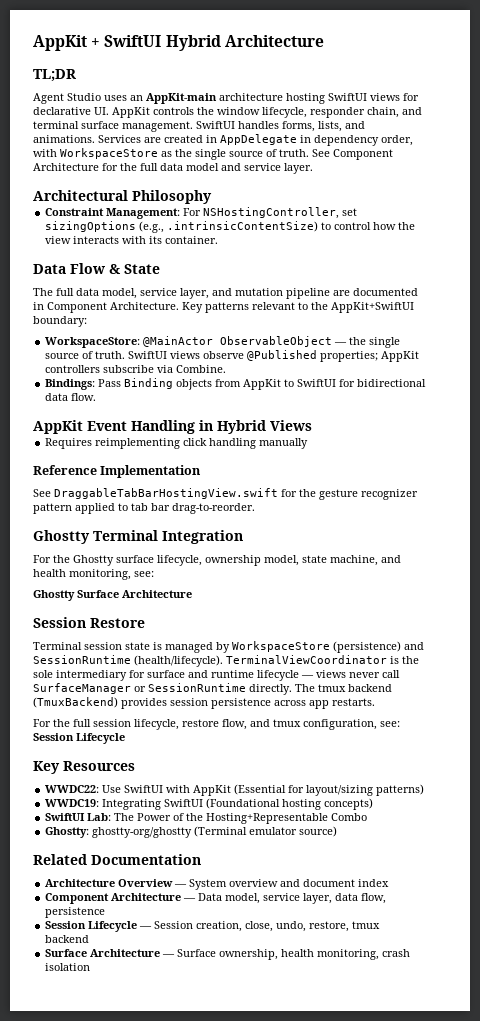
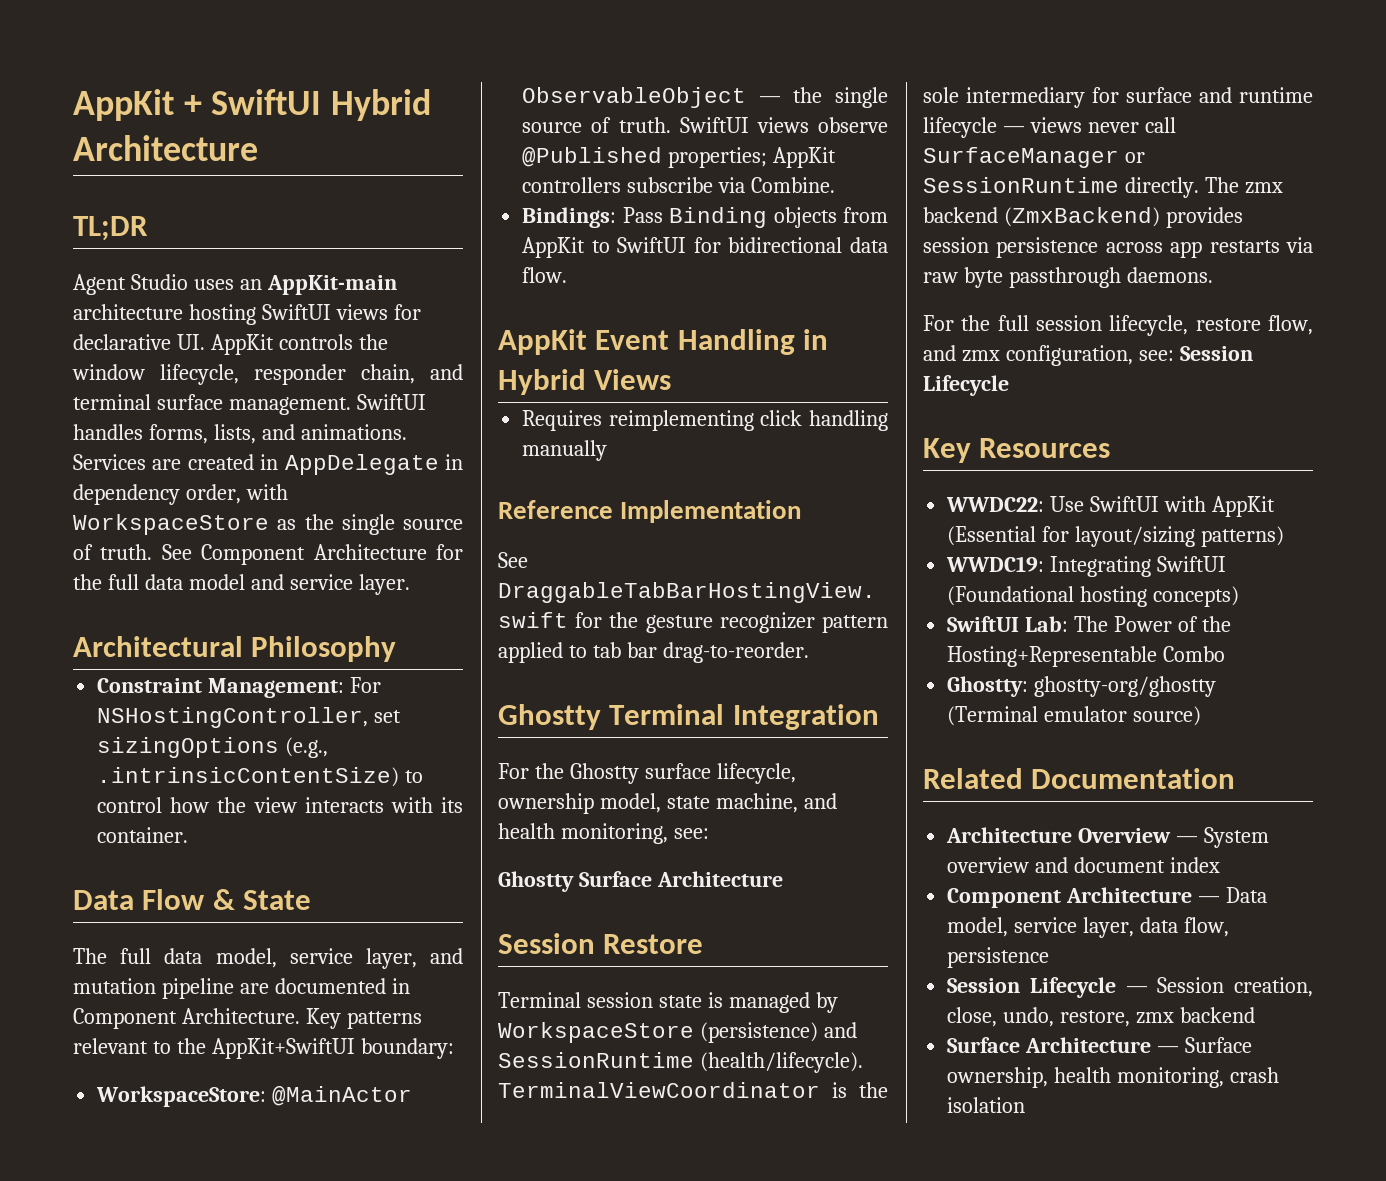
[318,684,392,692] [33,697,118,708] tmux backend (TmuxBackend) -> [1244,182,1283,194] [923,207,1160,227] zmx backend (ZmxBackend)
[332,698,375,706] restarts. -> [1209,237,1313,253] [923,267,1213,288] restarts via raw byte passthrough daemons.
[273,719,301,727] tmux -> [961,350,1000,362] zmx
[352,921,381,929] tmux -> [1136,1012,1175,1024] zmx

